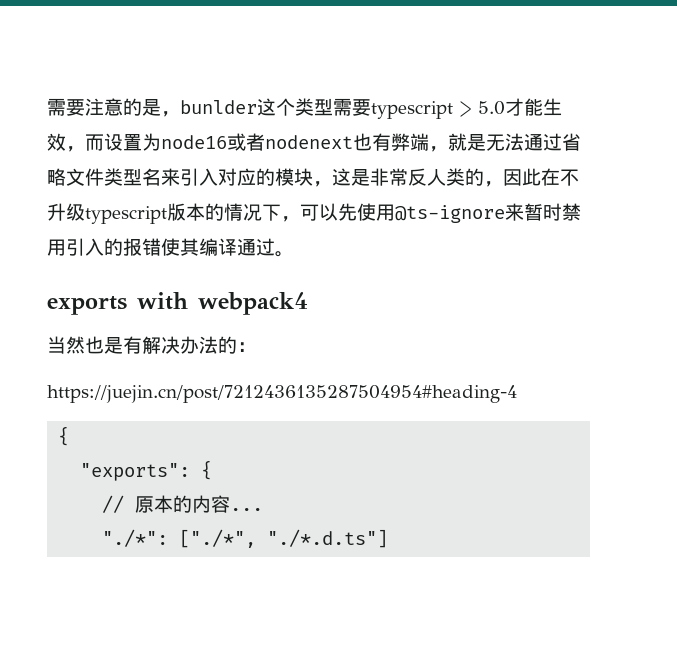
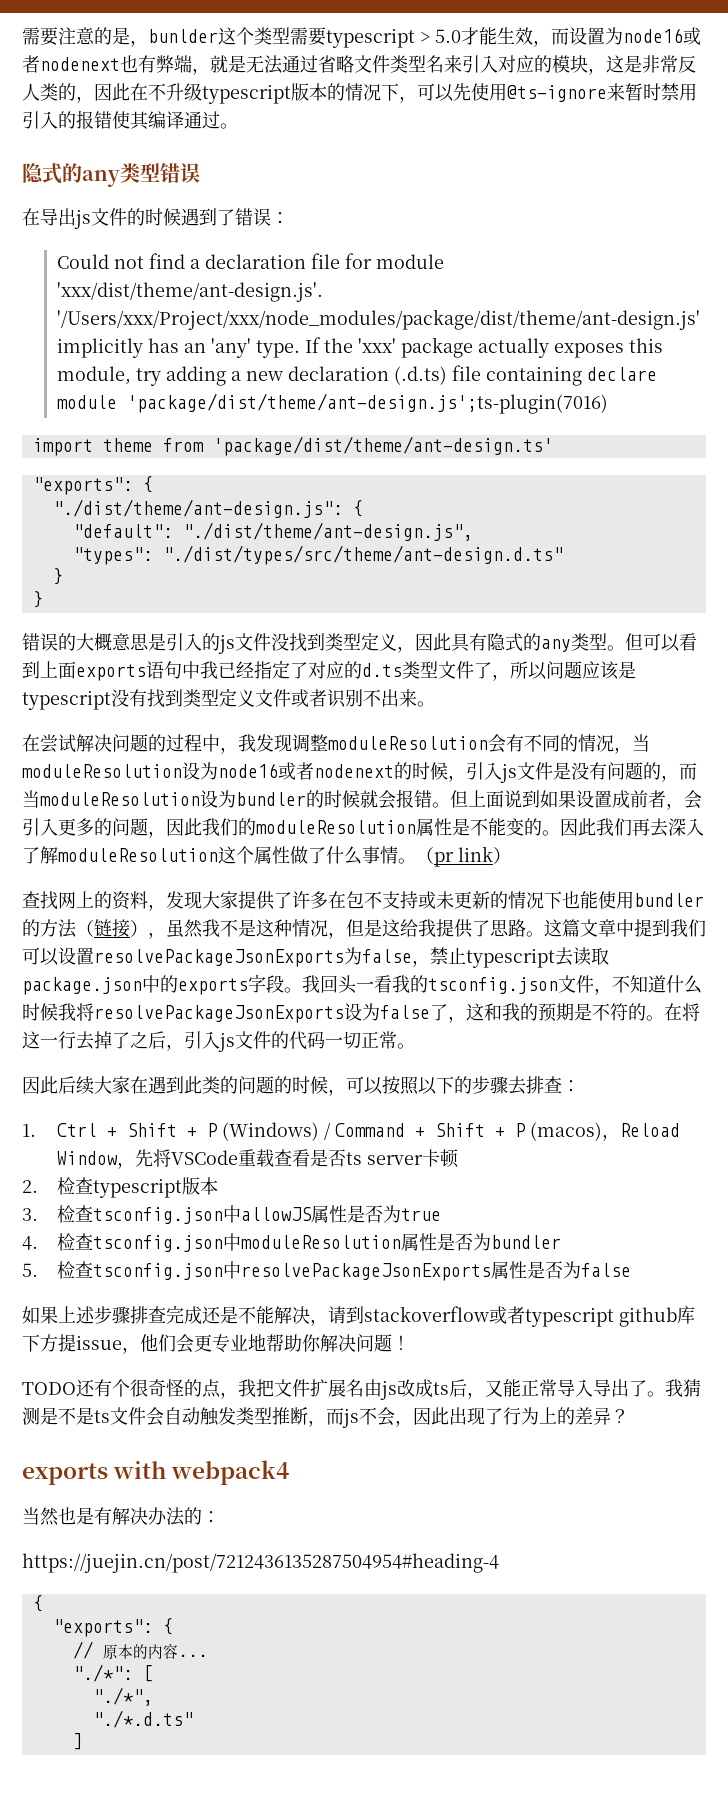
(294, 254) none -> [22,163,200,187] [22,208,289,229] [56,253,444,269] [56,282,323,302] [56,309,700,330] [56,337,663,358] [56,365,657,386] [56,393,608,414] [32,436,553,456] [32,476,153,495] [52,499,363,518] [72,522,473,541] [72,545,563,565] [52,568,63,585] [32,591,43,608] [22,632,697,654] [22,660,636,681] [22,688,435,710] [22,734,650,754] [22,762,697,783] [22,789,702,810] [22,818,704,838] [22,846,511,867] [22,891,704,911] [22,919,706,939] [22,947,609,968] [22,974,702,995] [22,1003,700,1023] [22,1031,415,1052] [22,1076,580,1096] [22,1122,680,1141] [56,1149,459,1169] [22,1177,218,1198] [22,1205,441,1224] [22,1233,561,1252] [22,1261,631,1281] [22,1305,695,1327] [22,1334,410,1354] [22,1379,701,1400] [22,1407,629,1428] // 隐式的any类型错误 // 在导出js文件的时候遇到了错误： // Could not find a declaration file for module 'xxx/dist/theme/ant-design.js'. '/Users/xxx/Project/xxx/node_modules/package/dist/theme/ant-design.js' implicitly has an 'any' type. If the 'xxx' package actually exposes this module, try adding a new declaration (.d.ts) file containing declare module 'package/dist/theme/ant-design.js';ts-plugin(7016) // import theme from 'package/dist/theme/ant-design.ts' // "exports": { // "./dist/theme/ant-design.js": { // "default": "./dist/theme/ant-design.js", // "types": "./dist/types/src/theme/ant-design.d.ts" // } // } // 错误的大概意思是引入的js文件没找到类型定义，因此具有隐式的any类型。但可以看到上面exports语句中我已经指定了对应的d.ts类型文件了，所以问题应该是typescript没有找到类型定义文件或者识别不出来。 // 在尝试解决问题的过程中，我发现调整moduleResolution会有不同的情况，当moduleResolution设为node16或者nodenext的时候，引入js文件是没有问题的，而当moduleResolution设为bundler的时候就会报错。但上面说到如果设置成前者，会引入更多的问题，因此我们的moduleResolution属性是不能变的。因此我们再去深入了解moduleResolution这个属性做了什么事情。（pr link） // 查找网上的资料，发现大家提供了许多在包不支持或未更新的情况下也能使用bundler的方法（链接），虽然我不是这种情况，但是这给我提供了思路。这篇文章中提到我们可以设置resolvePackageJsonExports为false，禁止typescript去读取package.json中的exports字段。我回头一看我的tsconfig.json文件，不知道什么时候我将resolvePackageJsonExports设为false了，这和我的预期是不符的。在将这一行去掉了之后，引入js文件的代码一切正常。 // 因此后续大家在遇到此类的问题的时候，可以按照以下的步骤去排查： // 1. Ctrl + Shift + P (Windows) / Command + Shift + P (macos)，Reload Window，先将VSCode重载查看是否ts server卡顿 // 2.检查typescript版本 // 3.检查tsconfig.json中allowJS属性是否为true // 4.检查tsconfig.json中moduleResolution属性是否为bundler // 5.检查tsconfig.json中resolvePackageJsonExports属性是否为false // 如果上述步骤排查完成还是不能解决，请到stackoverflow或者typescript github库下方提issue，他们会更专业地帮助你解决问题！ // TODO还有个很奇怪的点，我把文件扩展名由js改成ts后，又能正常导入导出了。我猜测是不是ts文件会自动触发类型推断，而js不会，因此出现了行为上的差异？
[179,529,389,548] ["./*", "./*.d.ts"] -> [142,1665,153,1682] [92,1687,153,1706] [92,1710,193,1728] [72,1733,83,1750] [ // "./*", // "./*.d.ts" // ]

